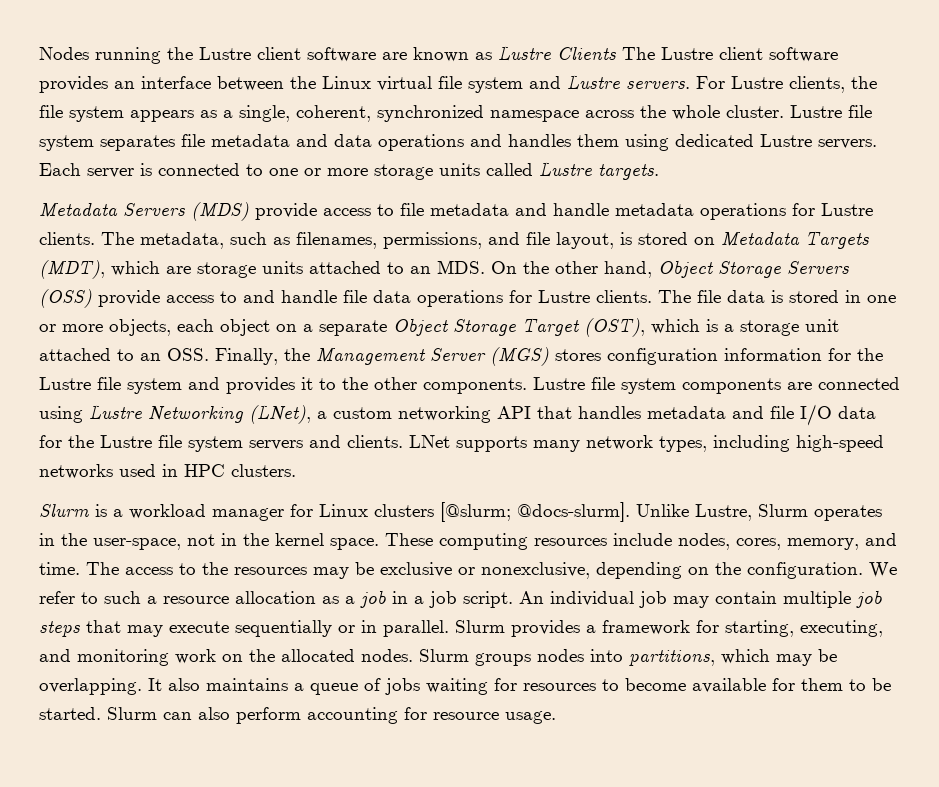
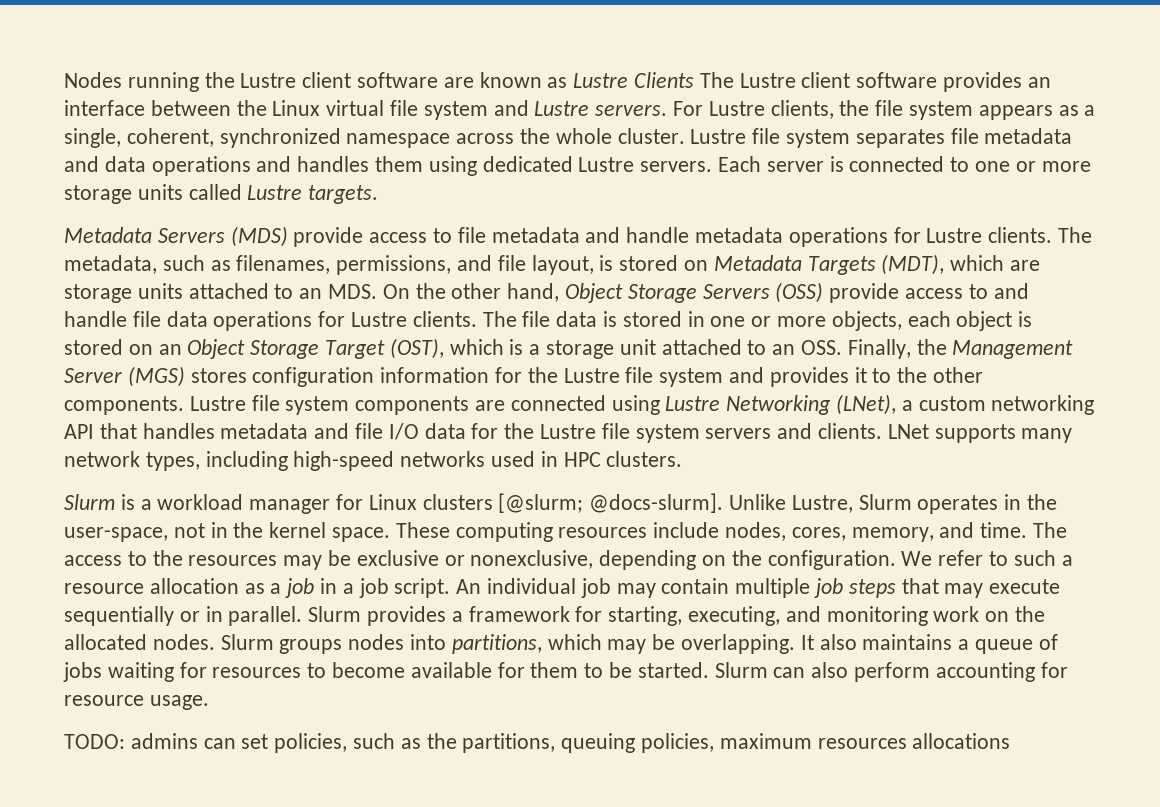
[276,320,387,336] on a separate -> [1018,311,1033,327] [64,339,182,355] is stored on an
(556, 717) none -> [64,733,1011,753] // TODO: admins can set policies, such as the partitions, queuing policies, maximum resources allocations

